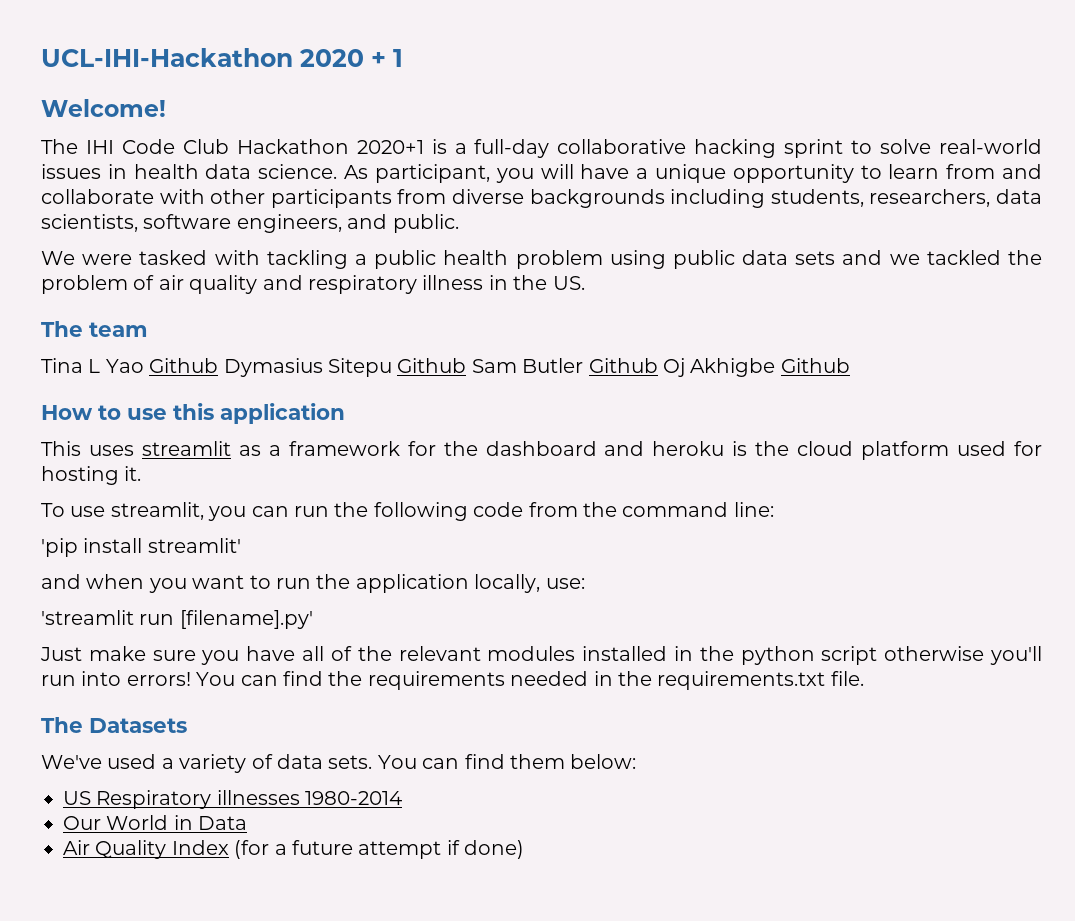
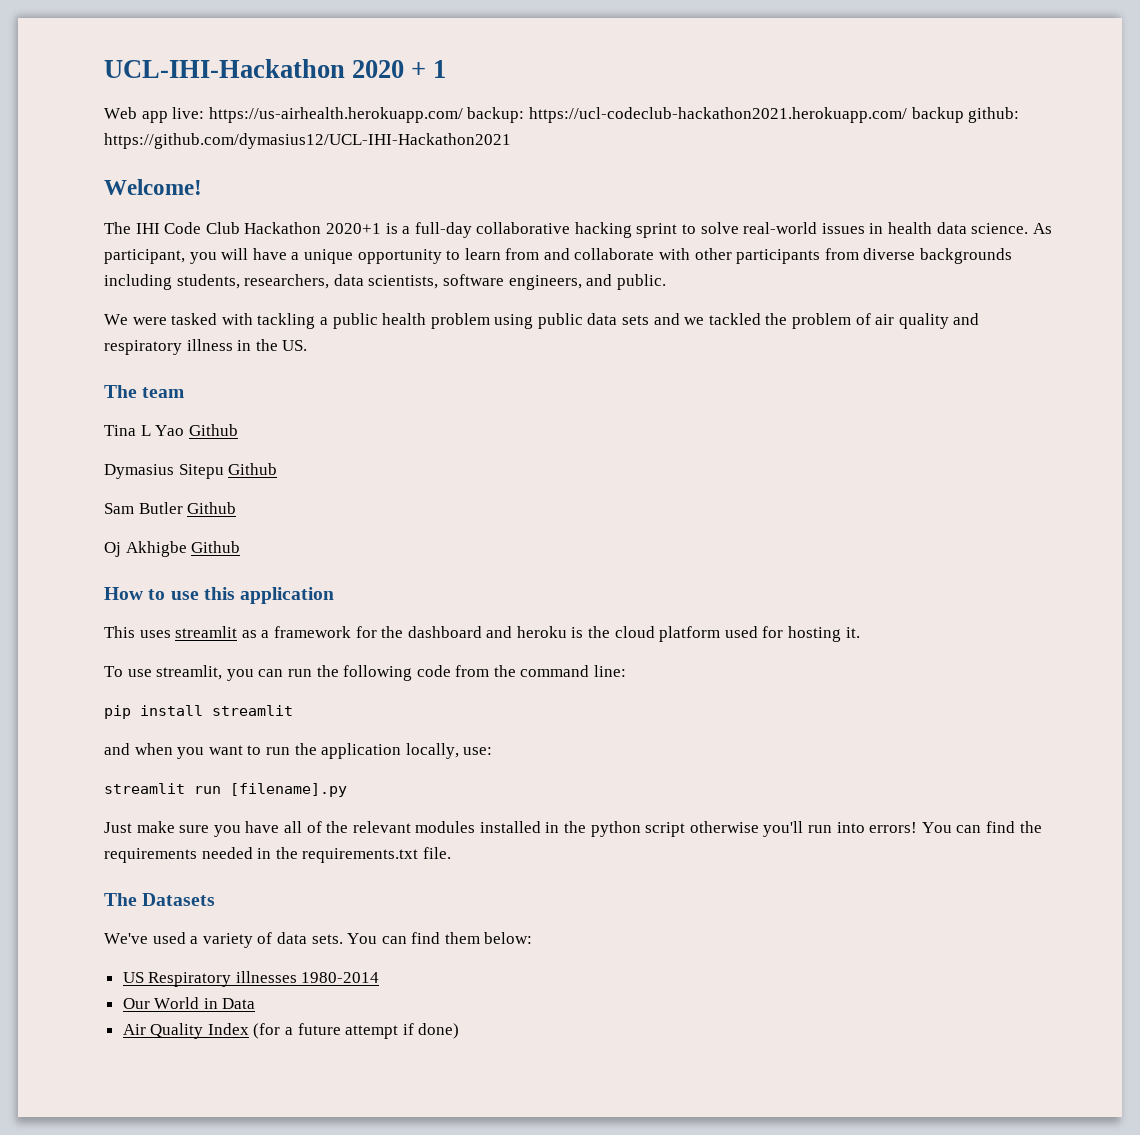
(403, 58) none -> [104,107,1020,123] [104,133,511,149] // Web app live: https://us-airhealth.herokuapp.com/ backup: https://ucl-codeclub-hackathon2021.herokuapp.com/ backup github: https://github.com/dymasius12/UCL-IHI-Hackathon2021
(219, 365) none -> (238, 430) //
(467, 365) none -> (278, 469) //
(658, 365) none -> (237, 508) //
[41,538,241,557] 'pip install streamlit' -> [104,705,293,719] pip install streamlit
[41,610,313,629] 'streamlit run [filename].py' -> [104,783,347,797] streamlit run [filename].py

